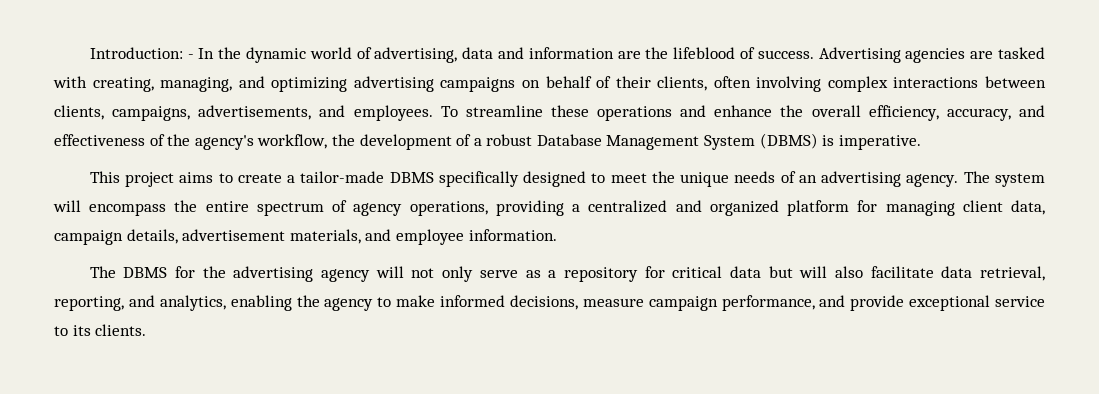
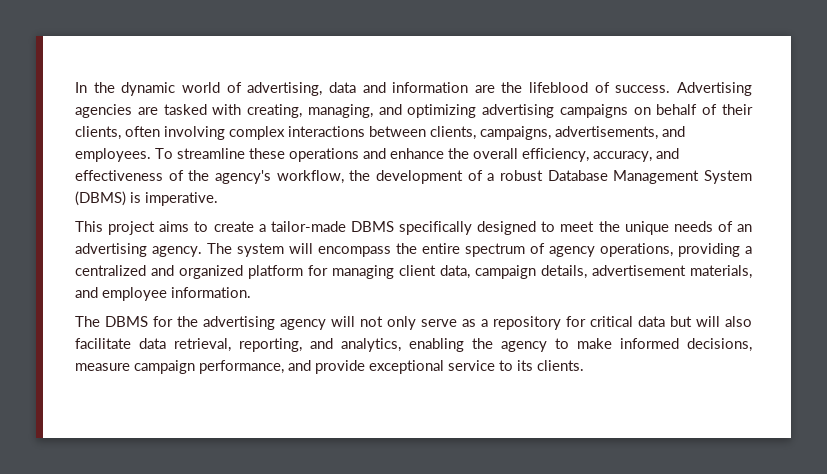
[89,47,194,59] Introduction: - -> (75, 87) none

